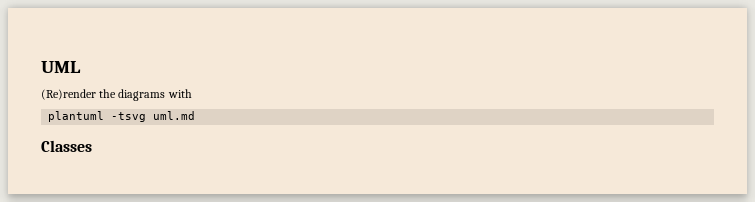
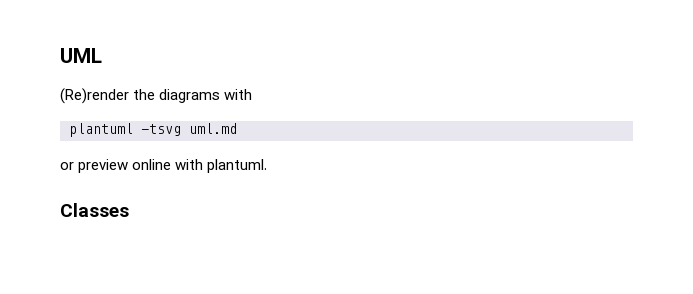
(196, 115) none -> [60,159,268,173] // or preview online with plantuml.

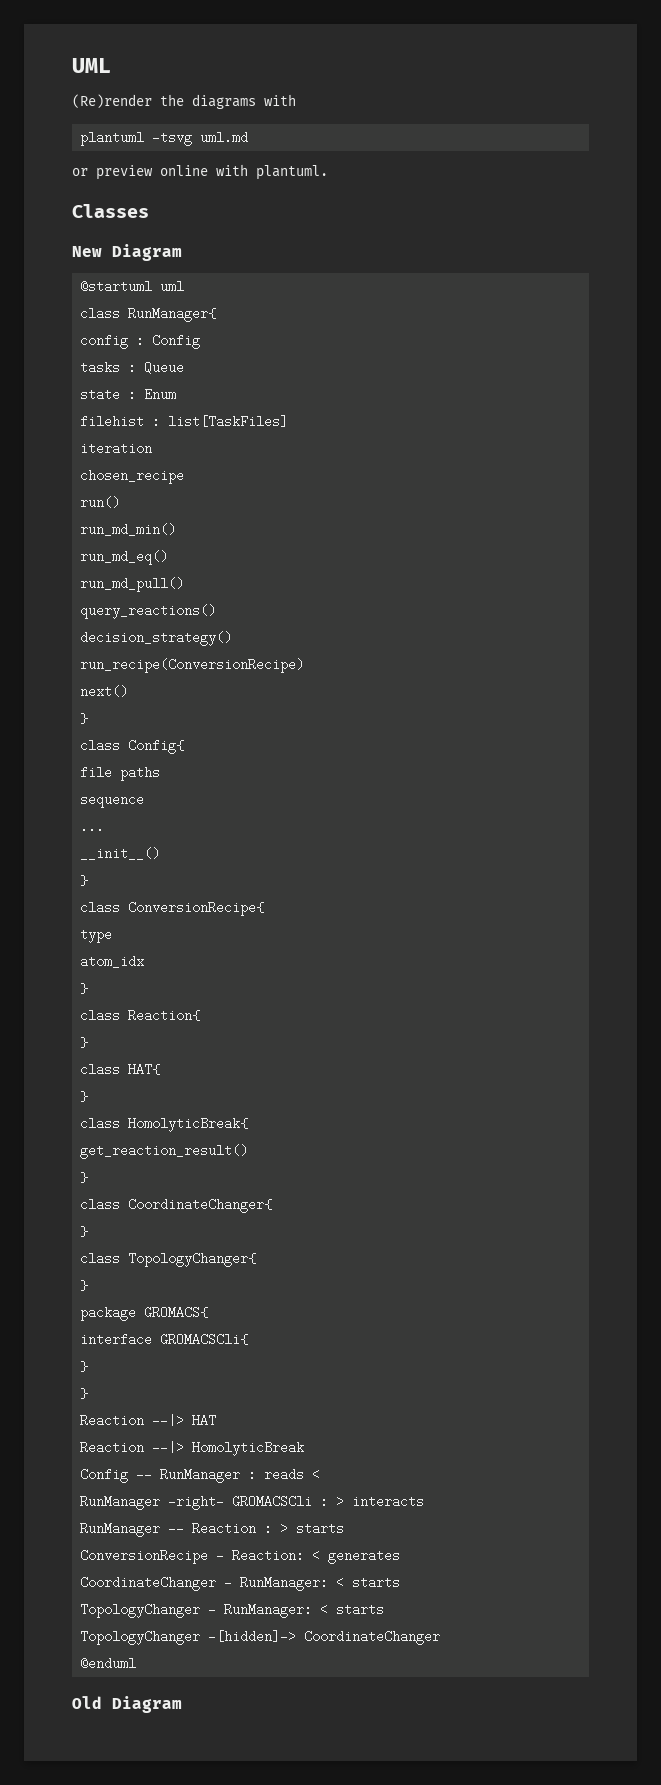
(129, 210) none -> [72,244,182,261] [80,280,185,293] [80,307,217,322] [80,334,201,349] [80,361,185,374] [80,388,177,401] [80,415,289,428] [80,442,153,455] [80,469,185,484] [80,496,121,509] [80,523,177,536] [80,550,169,565] [80,577,185,592] [80,604,217,619] [80,631,233,646] [80,658,305,673] [80,685,129,698] [80,713,89,724] [80,739,185,754] [80,766,161,781] [80,793,145,808] [80,820,105,833] [80,847,161,860] [80,875,89,886] [80,901,265,916] [80,928,113,943] [80,955,145,968] [80,983,89,994] [80,1009,201,1022] [80,1037,89,1048] [80,1063,161,1076] [80,1091,89,1102] [80,1117,249,1132] [80,1144,249,1159] [80,1172,89,1183] [80,1198,273,1213] [80,1226,89,1237] [80,1252,257,1267] [80,1280,89,1291] [80,1306,209,1321] [80,1333,249,1346] [80,1361,89,1372] [80,1388,89,1399] [80,1414,217,1427] [80,1441,305,1456] [80,1468,321,1483] [80,1495,425,1510] [80,1522,345,1537] [80,1549,401,1564] [80,1576,401,1591] [80,1603,385,1618] [80,1630,441,1645] [80,1657,137,1670] [72,1696,182,1713] // New Diagram // @startuml uml // class RunManager{ // config : Config // tasks : Queue // state : Enum // filehist : list[TaskFiles] // iteration // chosen_recipe // run() // run_md_min() // run_md_eq() // run_md_pull() // query_reactions() // decision_strategy() // run_recipe(ConversionRecipe) // next() // } // class Config{ // file paths // sequence // ... // __init__() // } // class ConversionRecipe{ // type // atom_idx // } // class Reaction{ // } // class HAT{ // } // class HomolyticBreak{ // get_reaction_result() // } // class CoordinateChanger{ // } // class TopologyChanger{ // } // package GROMACS{ // interface GROMACSCli{ // } // } // Reaction --|> HAT // Reaction --|> HomolyticBreak // Config -- RunManager : reads < // RunManager -right- GROMACSCli : > interacts // RunManager -- Reaction : > starts // ConversionRecipe - Reaction: < generates // CoordinateChanger - RunManager: < starts // TopologyChanger - RunManager: < starts // TopologyChanger -[hidden]-> CoordinateChanger // @enduml // Old Diagram

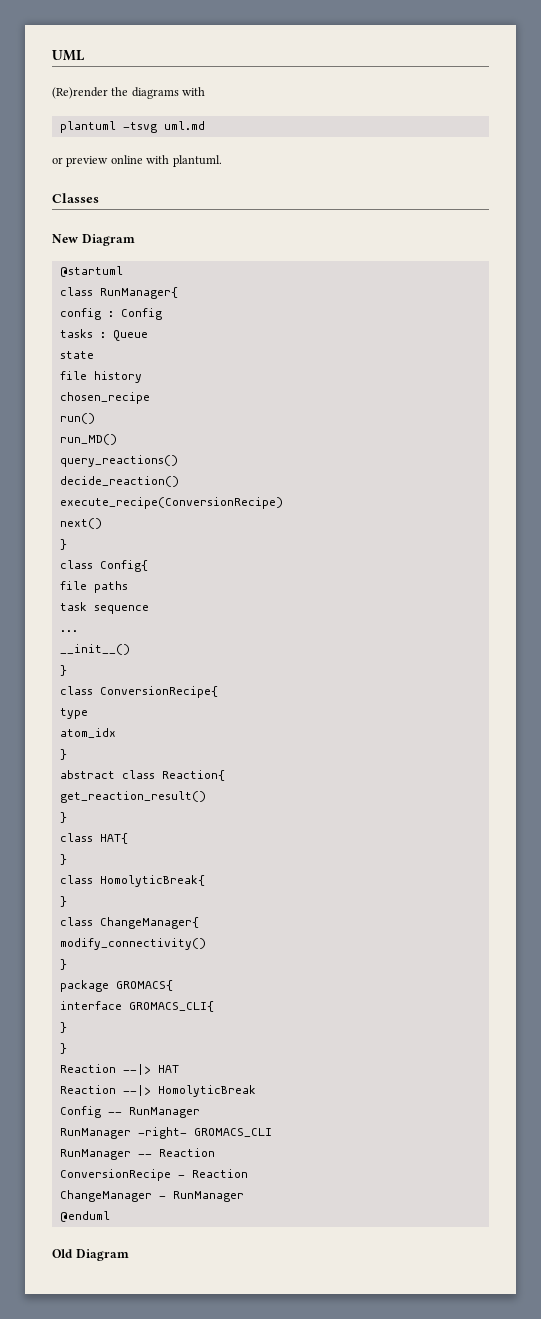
[160,281,185,291] uml -> (123, 271) none
[128,388,177,401] [80,415,289,428] [80,442,153,455] : Enum // filehist : list[TaskFiles] // iteration -> [59,371,142,383] // file history
[80,523,177,536] [80,550,169,565] [80,577,185,592] run_md_min() // run_md_eq() // run_md_pull() -> [59,434,117,445] run_MD()
[80,631,233,646] [80,658,305,673] decision_strategy() // run_recipe(ConversionRecipe) -> [59,476,179,487] [59,497,283,509] decide_reaction() // execute_recipe(ConversionRecipe)
(161, 773) none -> [59,602,87,611] task
(89, 988) none -> [59,770,115,779] abstract
(201, 1015) none -> [59,791,206,803] // get_reaction_result()
[80,1144,249,1159] [80,1172,89,1183] [80,1198,273,1213] [80,1226,89,1237] [80,1252,257,1267] // get_reaction_result() // } // class CoordinateChanger{ // } // class TopologyChanger{ -> [59,896,67,907] [59,917,199,929] [59,938,206,950] // } // class ChangeManager{ // modify_connectivity()
[160,1333,249,1346] GROMACSCli{ -> [128,1001,214,1012] GROMACS_CLI{
[248,1468,321,1481] : reads < -> (200, 1112) none
[232,1495,425,1508] GROMACSCli : > interacts -> [193,1128,272,1137] GROMACS_CLI
[264,1522,345,1535] : > starts -> (215, 1152) none
[232,1549,401,1564] [80,1576,401,1591] [80,1603,385,1618] [80,1630,441,1645] Reaction: < generates // CoordinateChanger - RunManager: < starts // TopologyChanger - RunManager: < starts // TopologyChanger -[hidden]-> CoordinateChanger -> [191,1169,248,1178] [59,1190,244,1202] Reaction // ChangeManager - RunManager

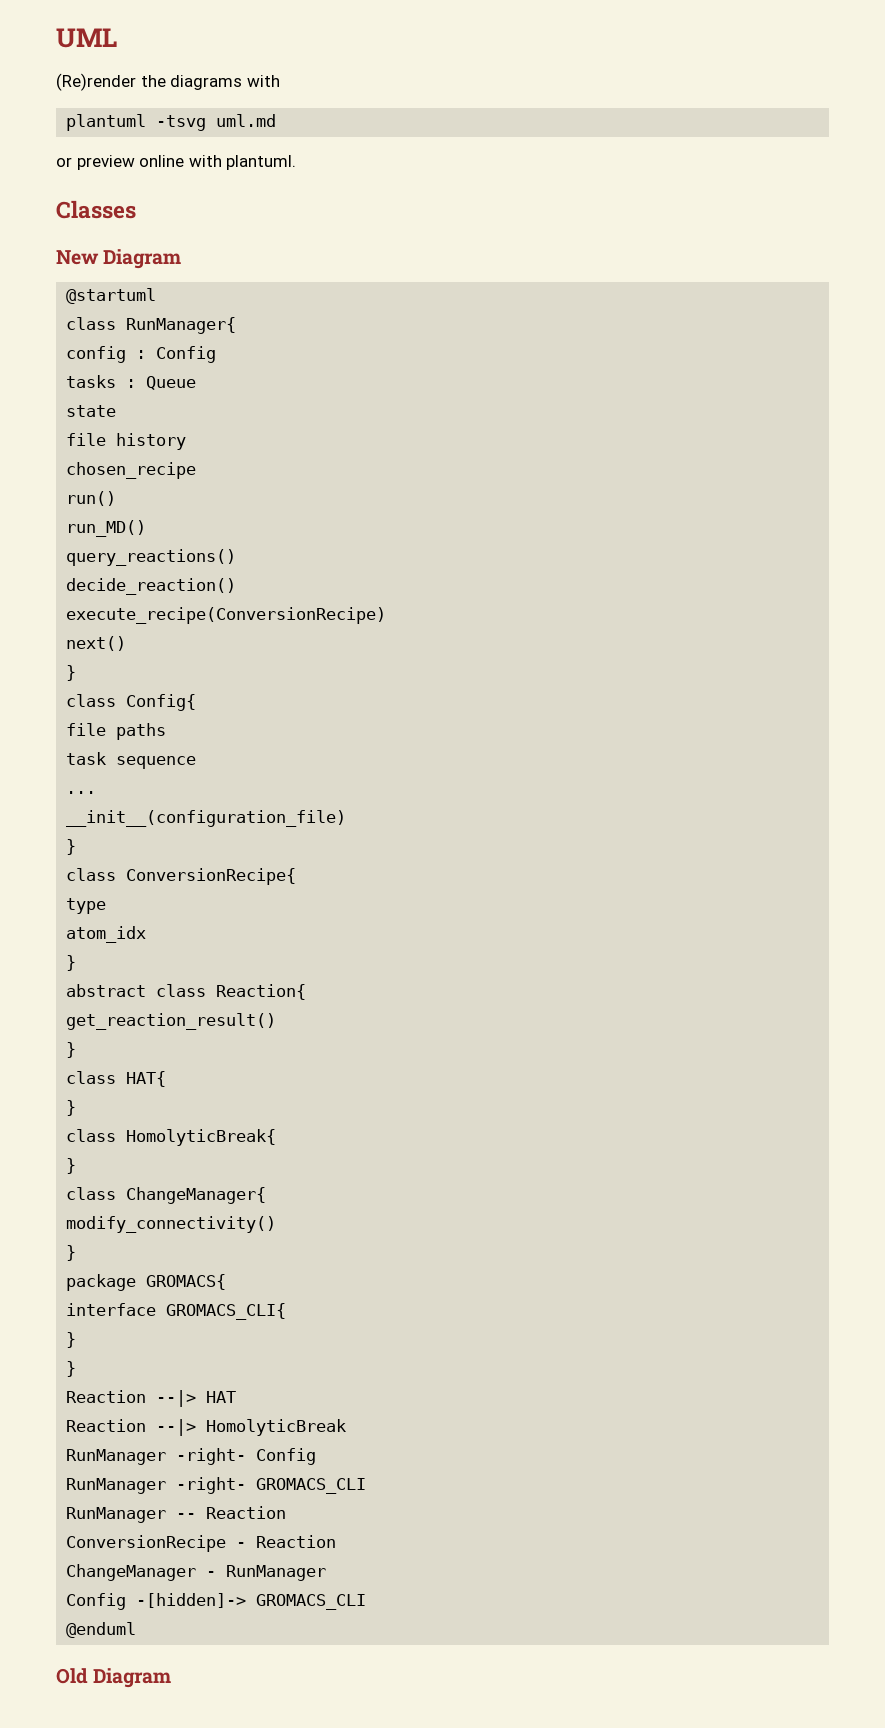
[59,644,130,655] __init__() -> [66,810,347,827] __init__(configuration_file)
[59,1106,200,1118] Config -- RunManager -> [66,1448,317,1465] RunManager -right- Config
(244, 1196) none -> [66,1593,367,1610] // Config -[hidden]-> GROMACS_CLI

